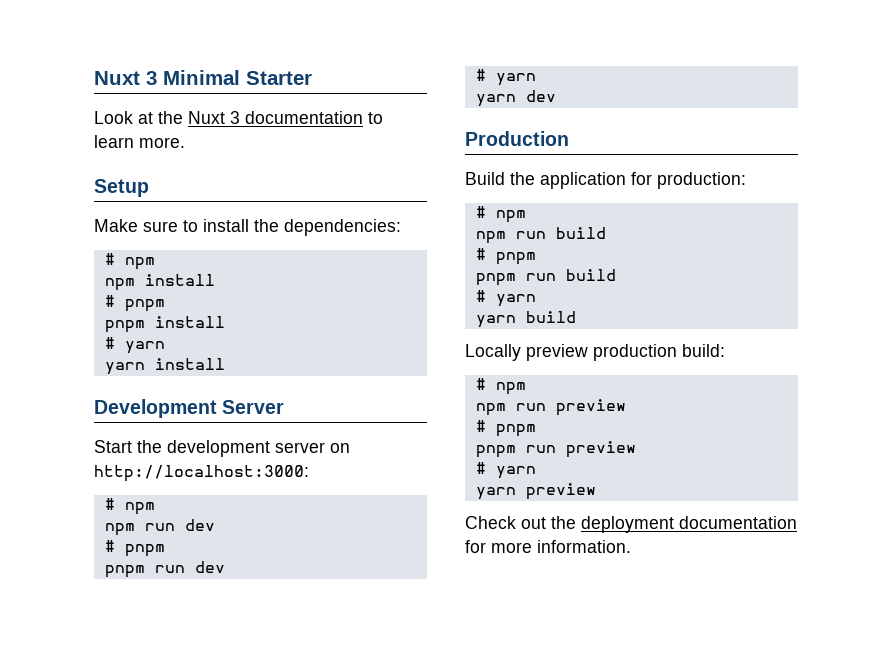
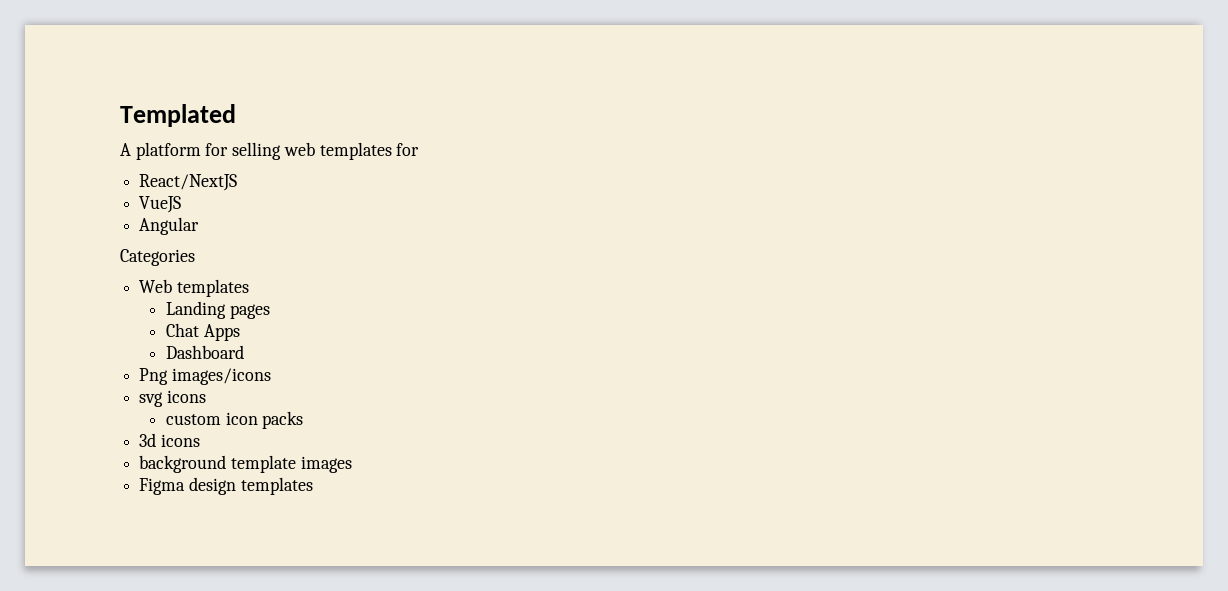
[94,70,312,85] [94,111,383,124] [94,135,185,148] [94,179,149,197] [94,219,401,236] [104,253,155,270] [104,274,215,291] [104,295,165,312] [104,316,225,333] [104,337,165,354] [104,358,225,375] [94,399,285,418] [94,440,350,457] [94,465,309,482] [104,498,155,515] [104,519,215,536] [104,540,165,557] [104,561,225,578] [475,69,536,86] [475,90,556,107] [465,131,569,146] [465,172,746,189] [475,206,526,223] [475,227,606,244] [475,248,536,265] [475,269,616,286] [475,290,536,307] [475,311,576,328] [465,344,725,361] [475,378,526,395] [475,399,626,416] [475,420,536,437] [475,441,636,458] [475,462,536,479] [475,483,596,500] [465,516,797,533] [465,540,631,553] Nuxt 3 Minimal Starter // Look at the Nuxt 3 documentation to learn more. // Setup // Make sure to install the dependencies: // # npm // npm install // # pnpm // pnpm install // # yarn // yarn install // Development Server // Start the development server on http://localhost:3000: // # npm // npm run dev // # pnpm // pnpm run dev // # yarn // yarn dev // Production // Build the application for production: // # npm // npm run build // # pnpm // pnpm run build // # yarn // yarn build // Locally preview production build: // # npm // npm run preview // # pnpm // pnpm run preview // # yarn // yarn preview // Check out the deployment documentation for more information. -> [120,104,236,127] [120,142,420,160] [139,174,238,191] [139,196,182,213] [139,217,200,235] [120,249,195,266] [139,279,249,297] [166,301,270,319] [166,323,240,341] [166,345,245,359] [139,368,271,385] [139,390,206,407] [166,411,304,429] [139,433,200,447] [139,455,352,473] [139,477,313,495] Templated // A platform for selling web templates for // React/NextJS // VueJS // Angular // Categories // Web templates // Landing pages // Chat Apps // Dashboard // Png images/icons // svg icons // custom icon packs // 3d icons // background template images // Figma design templates

